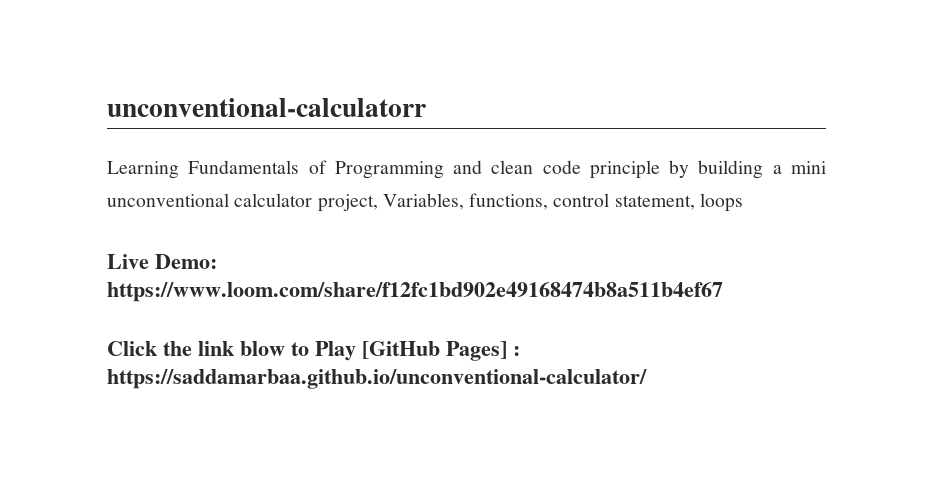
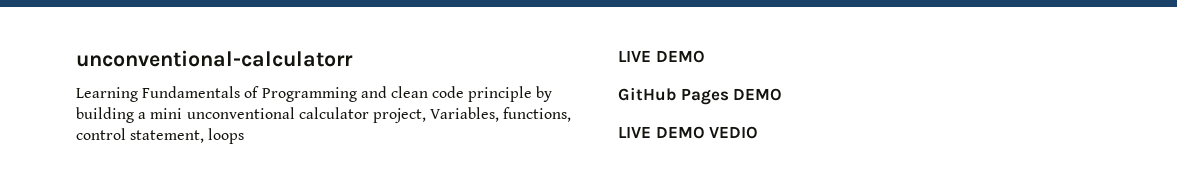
[107,254,217,269] [107,282,723,302] [107,341,520,361] [107,369,647,389] Live Demo: https://www.loom.com/share/f12fc1bd902e49168474b8a511b4ef67 // Click the link blow to Play [GitHub Pages] : https://saddamarbaa.github.io/unconventional-calculator/ -> [618,50,705,63] [618,87,783,105] [618,126,759,139] LIVE DEMO // GitHub Pages DEMO // LIVE DEMO VEDIO

